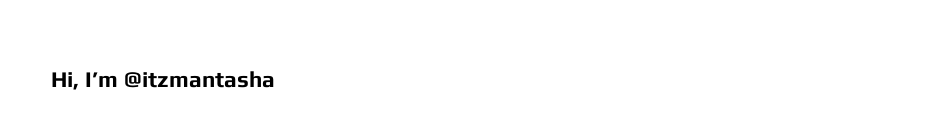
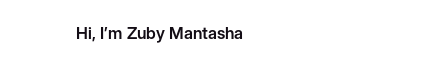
[124,71,276,88] @itzmantasha -> [126,27,244,43] Zuby Mantasha

